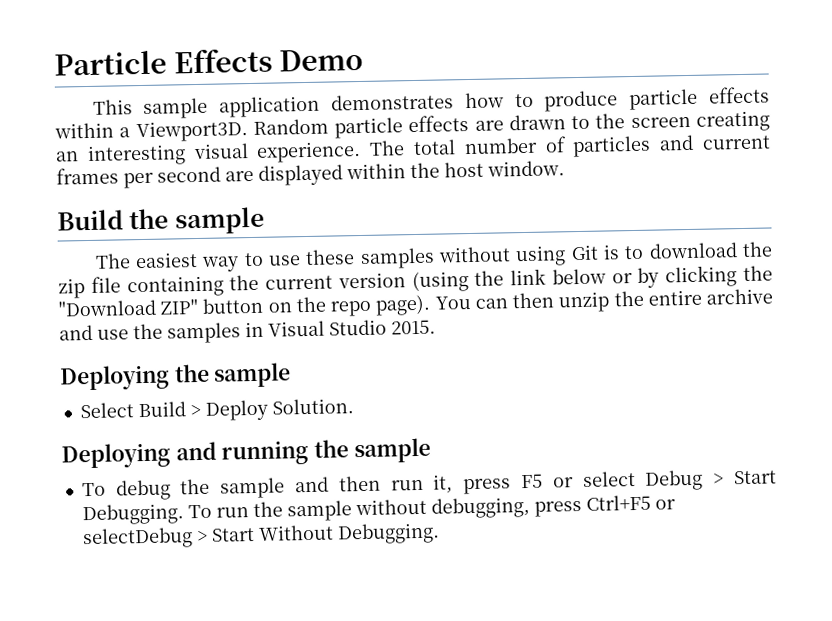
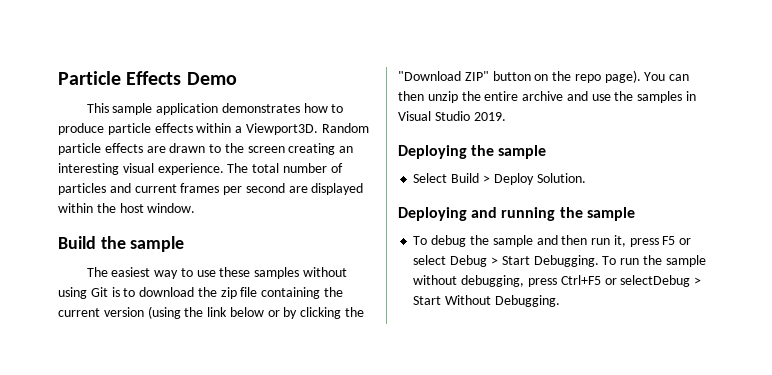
[391,319,436,335] 2015. -> [473,112,506,121] 2019.

